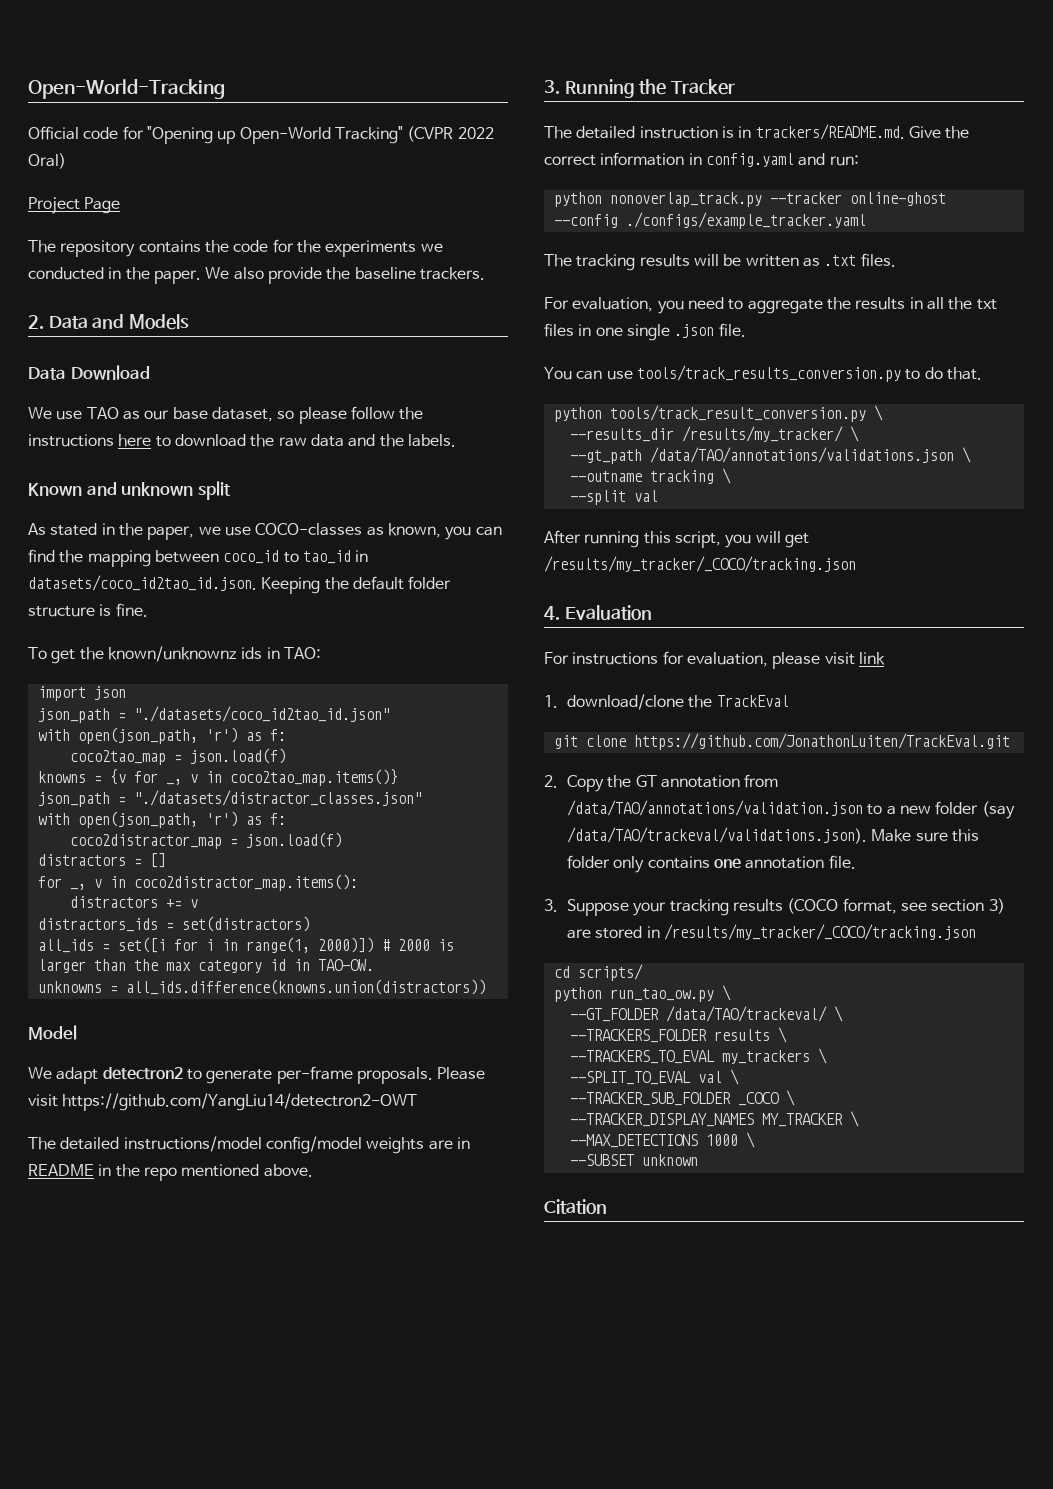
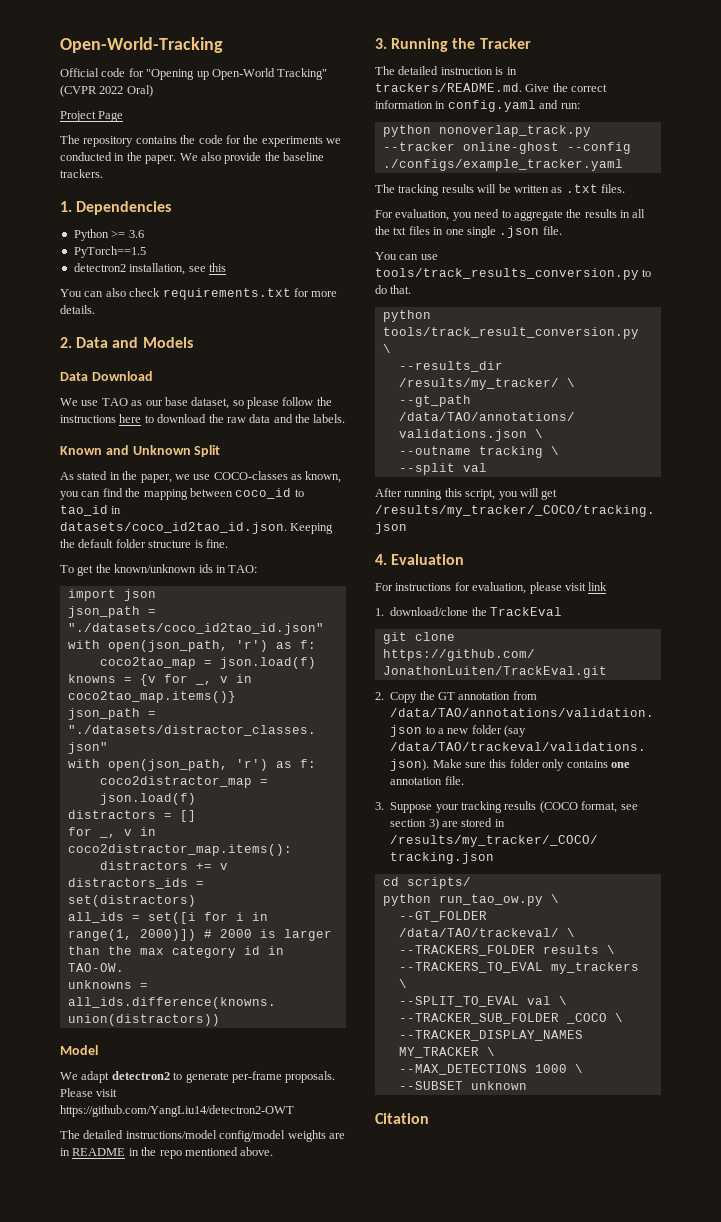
(485, 273) none -> [60,201,172,215] [73,229,144,241] [73,246,146,258] [73,263,226,275] [60,288,338,300] [60,305,95,314] // 1. Dependencies // Python >= 3.6 // PyTorch==1.5 // detectron2 installation, see this // You can also check requirements.txt for more details.
[121,481,231,500] unknown split -> [132,445,221,457] Unknown Split
[107,646,237,662] known/unknownz -> [114,564,197,573] known/unknown

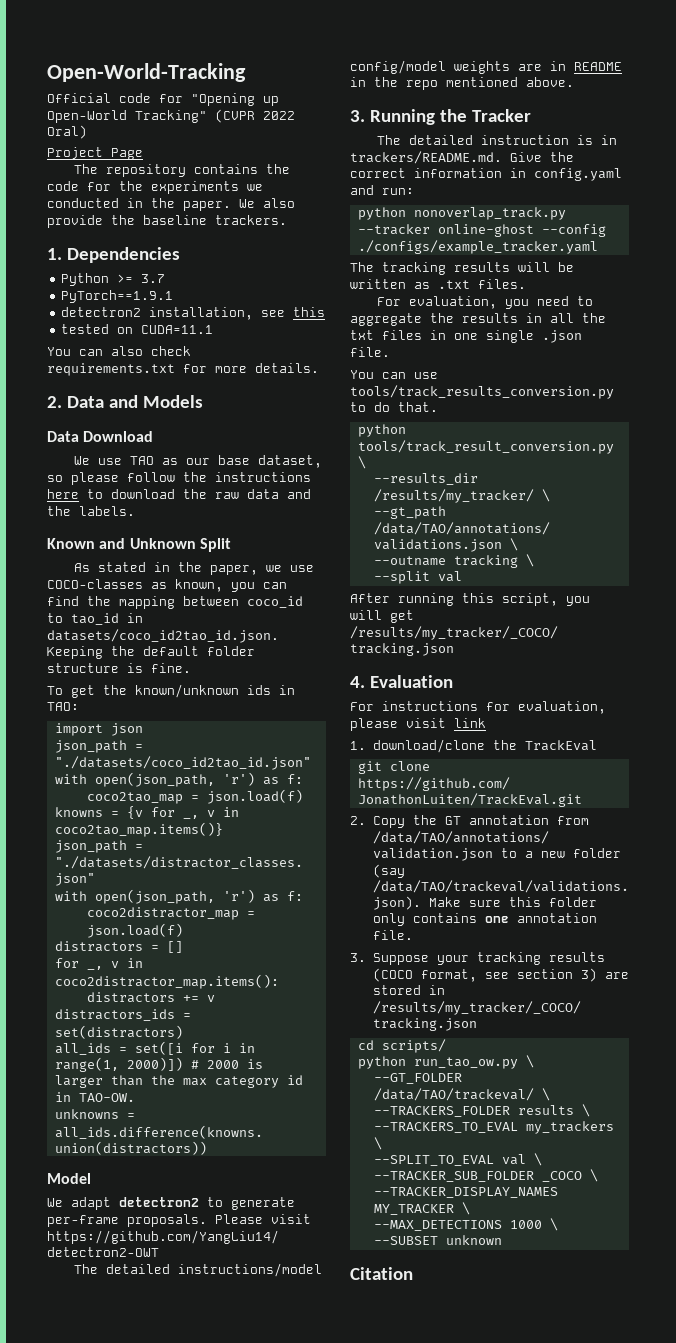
[128,230,144,238] [73,246,146,258] 3.6 // PyTorch==1.5 -> [141,274,166,283] [61,290,174,303] 3.7 // PyTorch==1.9.1
(226, 267) none -> [61,324,214,334] // tested on CUDA=11.1

